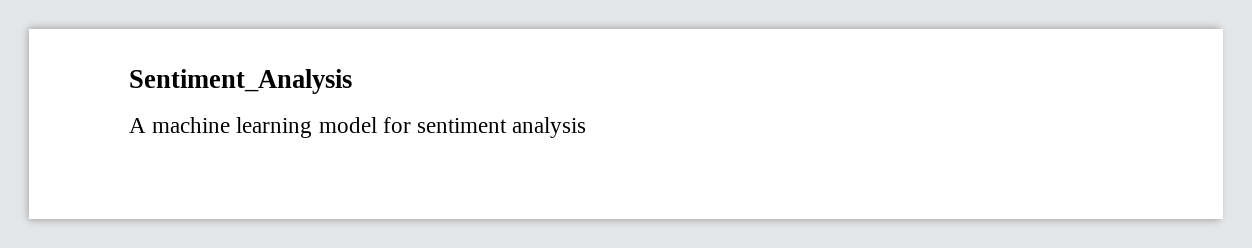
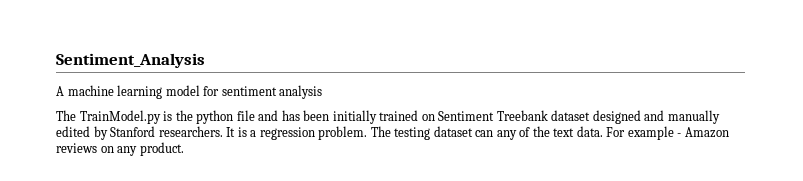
(587, 127) none -> [56,110,720,124] [56,126,729,140] [56,142,184,156] // The TrainModel.py is the python file and has been initially trained on Sentiment Treebank dataset designed and manually edited by Stanford researchers. It is a regression problem. The testing dataset can any of the text data. For example - Amazon reviews on any product.

